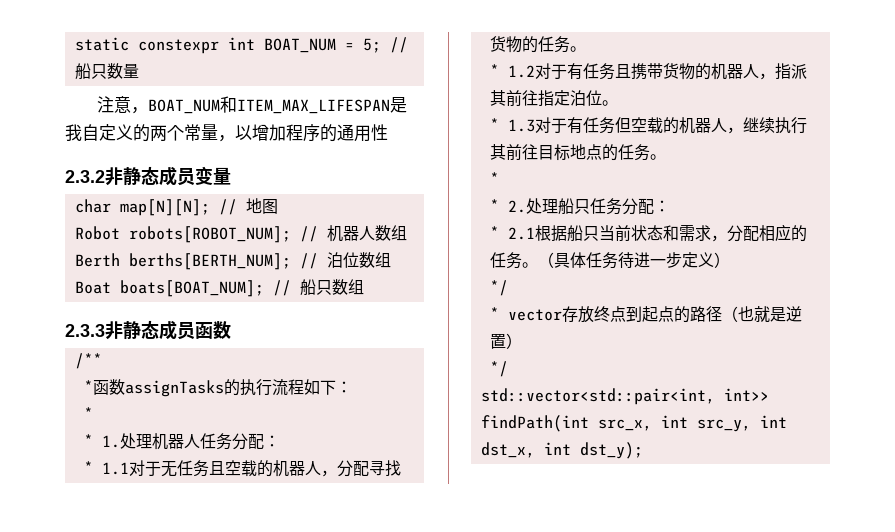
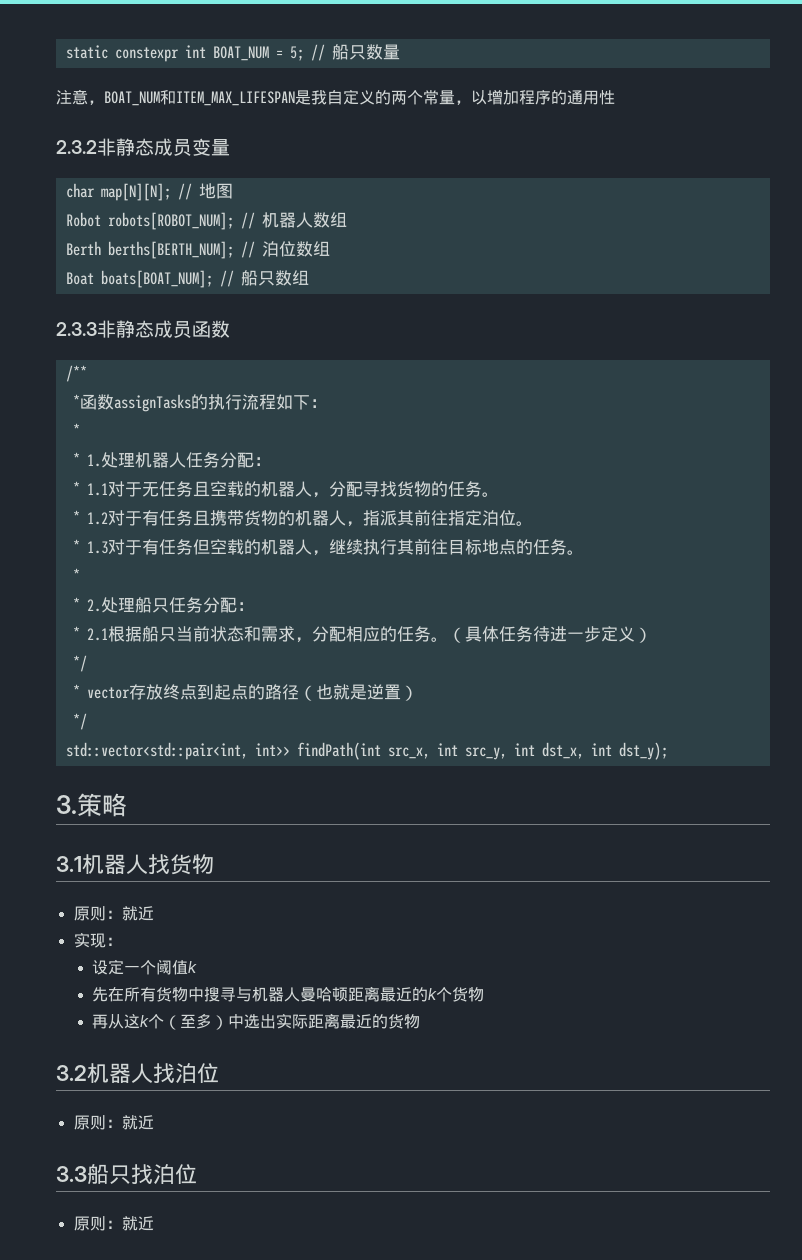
(644, 450) none -> [56,793,127,817] [56,854,214,875] [73,906,154,921] [73,932,122,948] [92,959,198,975] [92,986,485,1002] [92,1013,421,1030] [56,1063,219,1083] [73,1115,154,1130] [56,1164,197,1184] [73,1216,154,1231] // 3.策略 // 3.1机器人找货物 // 原则：就近 // 实现： // 设定一个阈值k // 先在所有货物中搜寻与机器人曼哈顿距离最近的k个货物 // 再从这k个（至多）中选出实际距离最近的货物 // 3.2机器人找泊位 // 原则：就近 // 3.3船只找泊位 // 原则：就近

